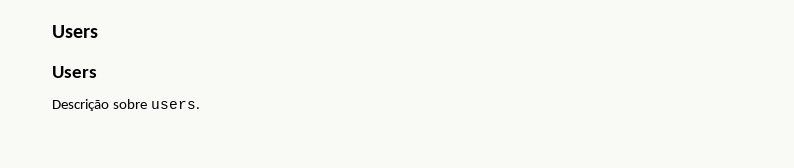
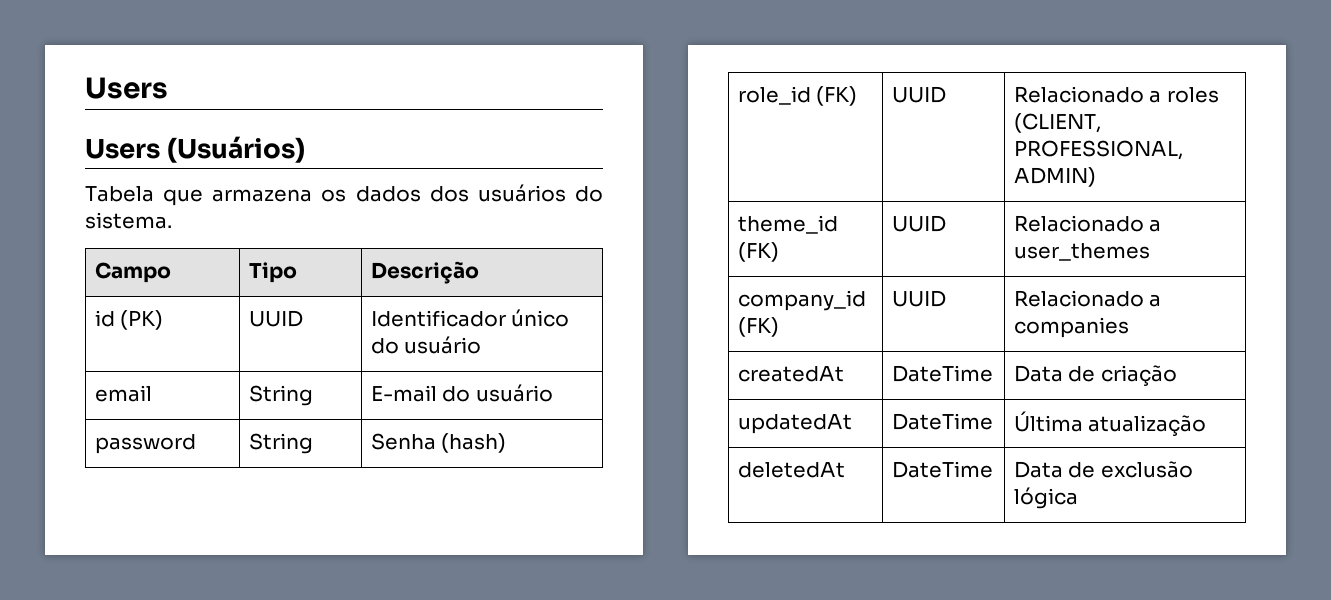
[52,99,200,111] // Descrição sobre users. -> [167,136,306,163] [85,184,604,206] [85,212,172,229] [94,262,171,283] [248,262,297,283] [370,261,479,284] [94,310,164,330] [248,310,303,327] [370,309,570,327] [370,336,482,354] [94,385,152,402] [248,385,313,406] [370,384,553,402] [94,434,196,454] [248,433,313,454] [370,433,507,453] [737,86,858,106] [891,86,946,103] [1013,86,1219,103] [1013,113,1101,133] [1013,140,1183,160] [1013,167,1096,187] [737,215,838,234] [737,242,779,262] [891,215,946,232] [1013,215,1162,232] [1013,243,1150,261] [737,290,866,311] [737,317,779,337] [891,290,946,307] [1013,290,1162,307] [1013,317,1129,338] [737,366,844,382] [891,365,993,382] [1013,365,1177,386] [737,414,852,434] [891,413,993,430] [1013,411,1207,436] [737,462,845,478] [891,461,993,478] [1013,461,1193,478] [1013,487,1078,509] (Usuários) // Tabela que armazena os dados dos usuários do sistema. // Campo | Tipo | Descrição // id (PK) | UUID | Identificador único do usuário // email | String | E-mail do usuário // password | String | Senha (hash) // role_id (FK) | UUID | Relacionado a roles (CLIENT, PROFESSIONAL, ADMIN) // theme_id (FK) | UUID | Relacionado a user_themes // company_id (FK) | UUID | Relacionado a companies // createdAt | DateTime | Data de criação // updatedAt | DateTime | Última atualização // deletedAt | DateTime | Data de exclusão lógica

